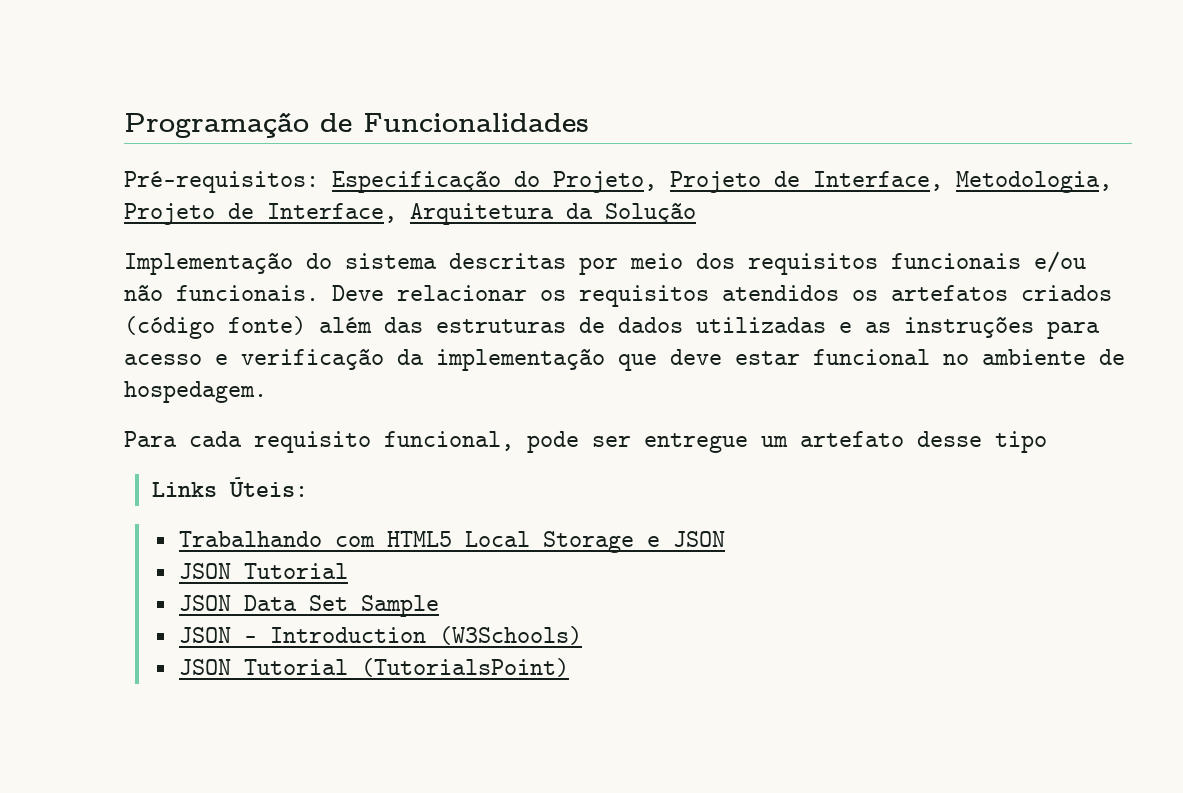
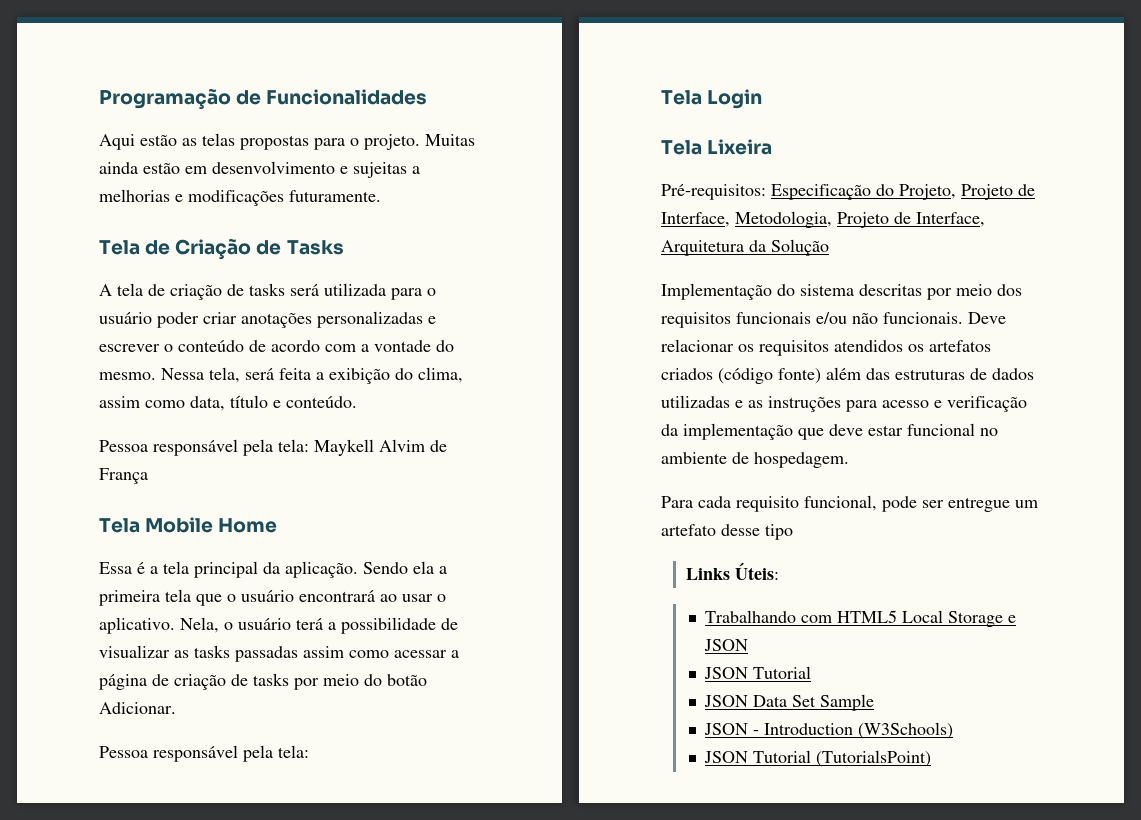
(589, 122) none -> [99,133,475,150] [99,161,420,178] [99,189,381,206] [99,238,344,260] [99,283,436,300] [99,311,436,328] [99,340,454,352] [99,367,463,384] [99,395,357,411] [99,439,447,456] [99,468,148,484] [99,517,278,533] [99,561,447,578] [99,589,446,606] [99,617,458,634] [99,645,459,662] [99,673,427,690] [99,702,176,714] [99,745,309,762] [661,89,763,109] [661,139,773,155] // Aqui estão as telas propostas para o projeto. Muitas ainda estão em desenvolvimento e sujeitas a melhorias e modificações futuramente. // Tela de Criação de Tasks // A tela de criação de tasks será utilizada para o usuário poder criar anotações personalizadas e escrever o conteúdo de acordo com a vontade do mesmo. Nessa tela, será feita a exibição do clima, assim como data, título e conteúdo. // Pessoa responsável pela tela: Maykell Alvim de França // Tela Mobile Home // Essa é a tela principal da aplicação. Sendo ela a primeira tela que o usuário encontrará ao usar o aplicativo. Nela, o usuário terá a possibilidade de visualizar as tasks passadas assim como acessar a página de criação de tasks por meio do botão Adicionar. // Pessoa responsável pela tela: // Tela Login // Tela Lixeira

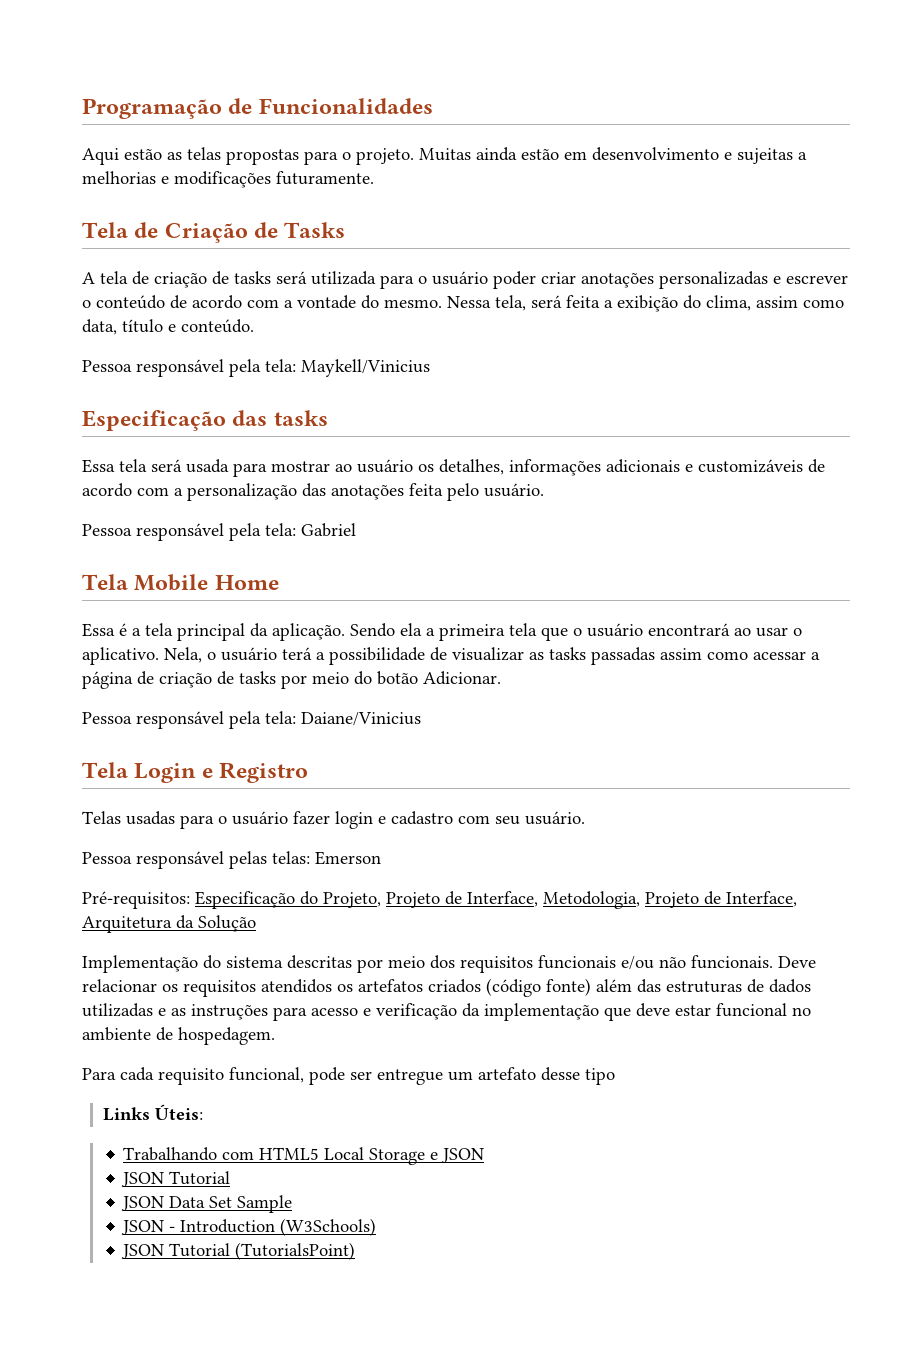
[314,439,447,456] [99,468,148,484] Maykell Alvim de França -> [301,359,430,377] [82,410,328,431] [82,459,825,477] [82,483,544,501] [82,523,356,541] Maykell/Vinicius // Especificação das tasks // Essa tela será usada para mostrar ao usuário os detalhes, informações adicionais e customizáveis de acordo com a personalização das anotações feita pelo usuário. // Pessoa responsável pela tela: Gabriel
(309, 751) none -> [301,712,421,726] Daiane/Vinicius
[661,139,773,155] // Tela Lixeira -> [201,762,309,783] [82,811,585,829] [82,851,381,869] e Registro // Telas usadas para o usuário fazer login e cadastro com seu usuário. // Pessoa responsável pelas telas: Emerson

